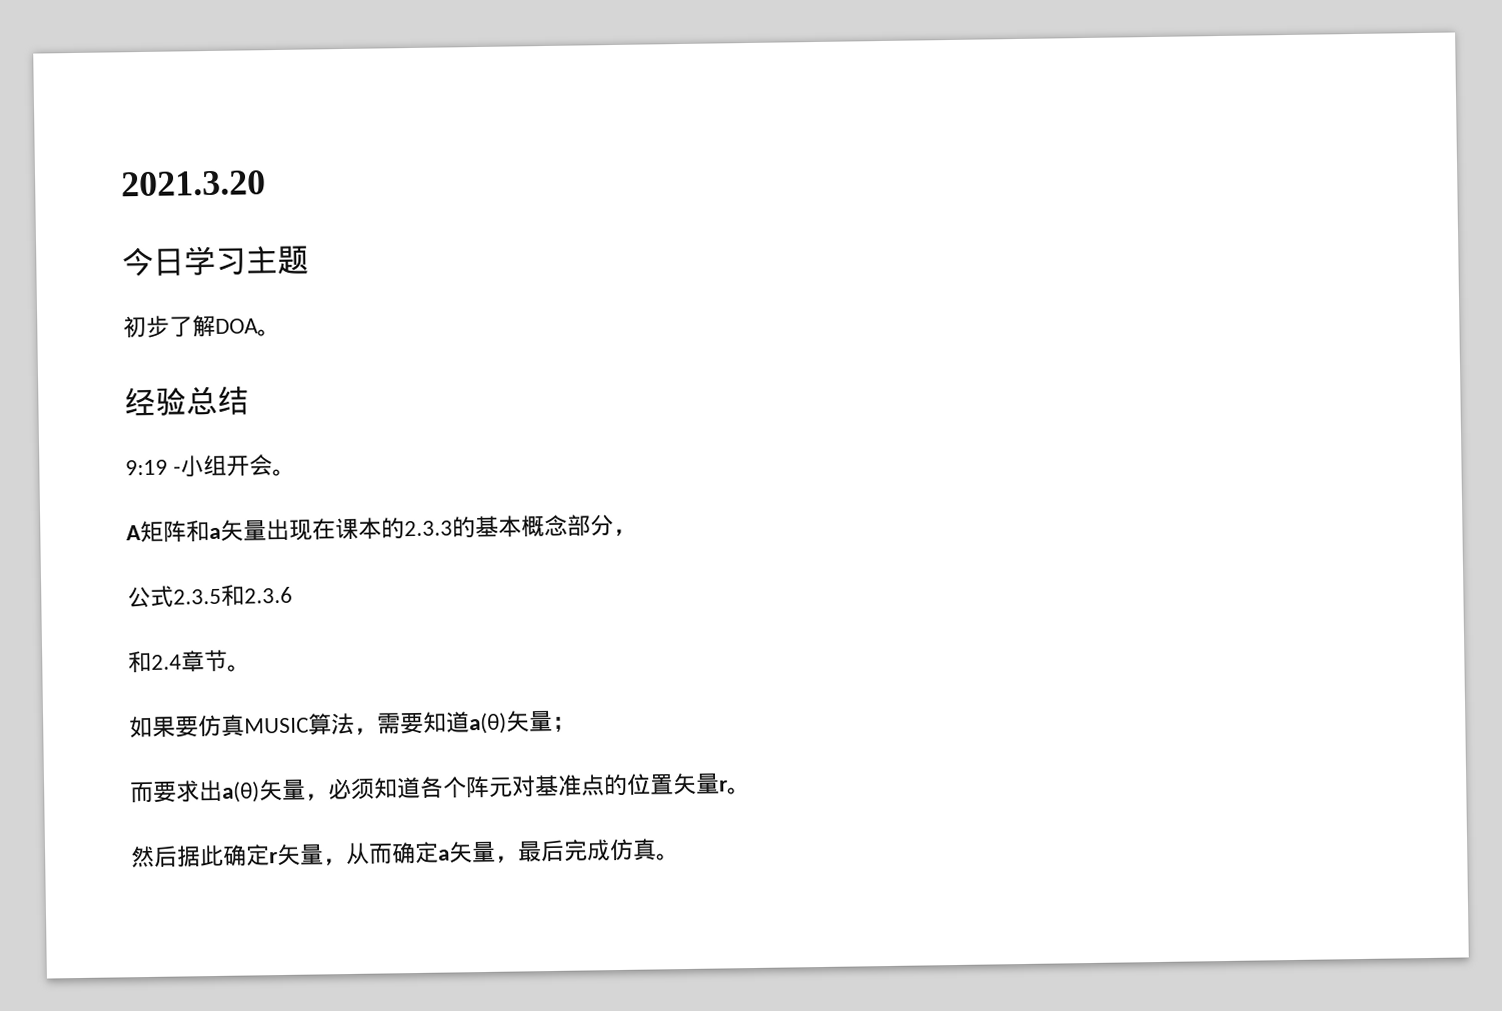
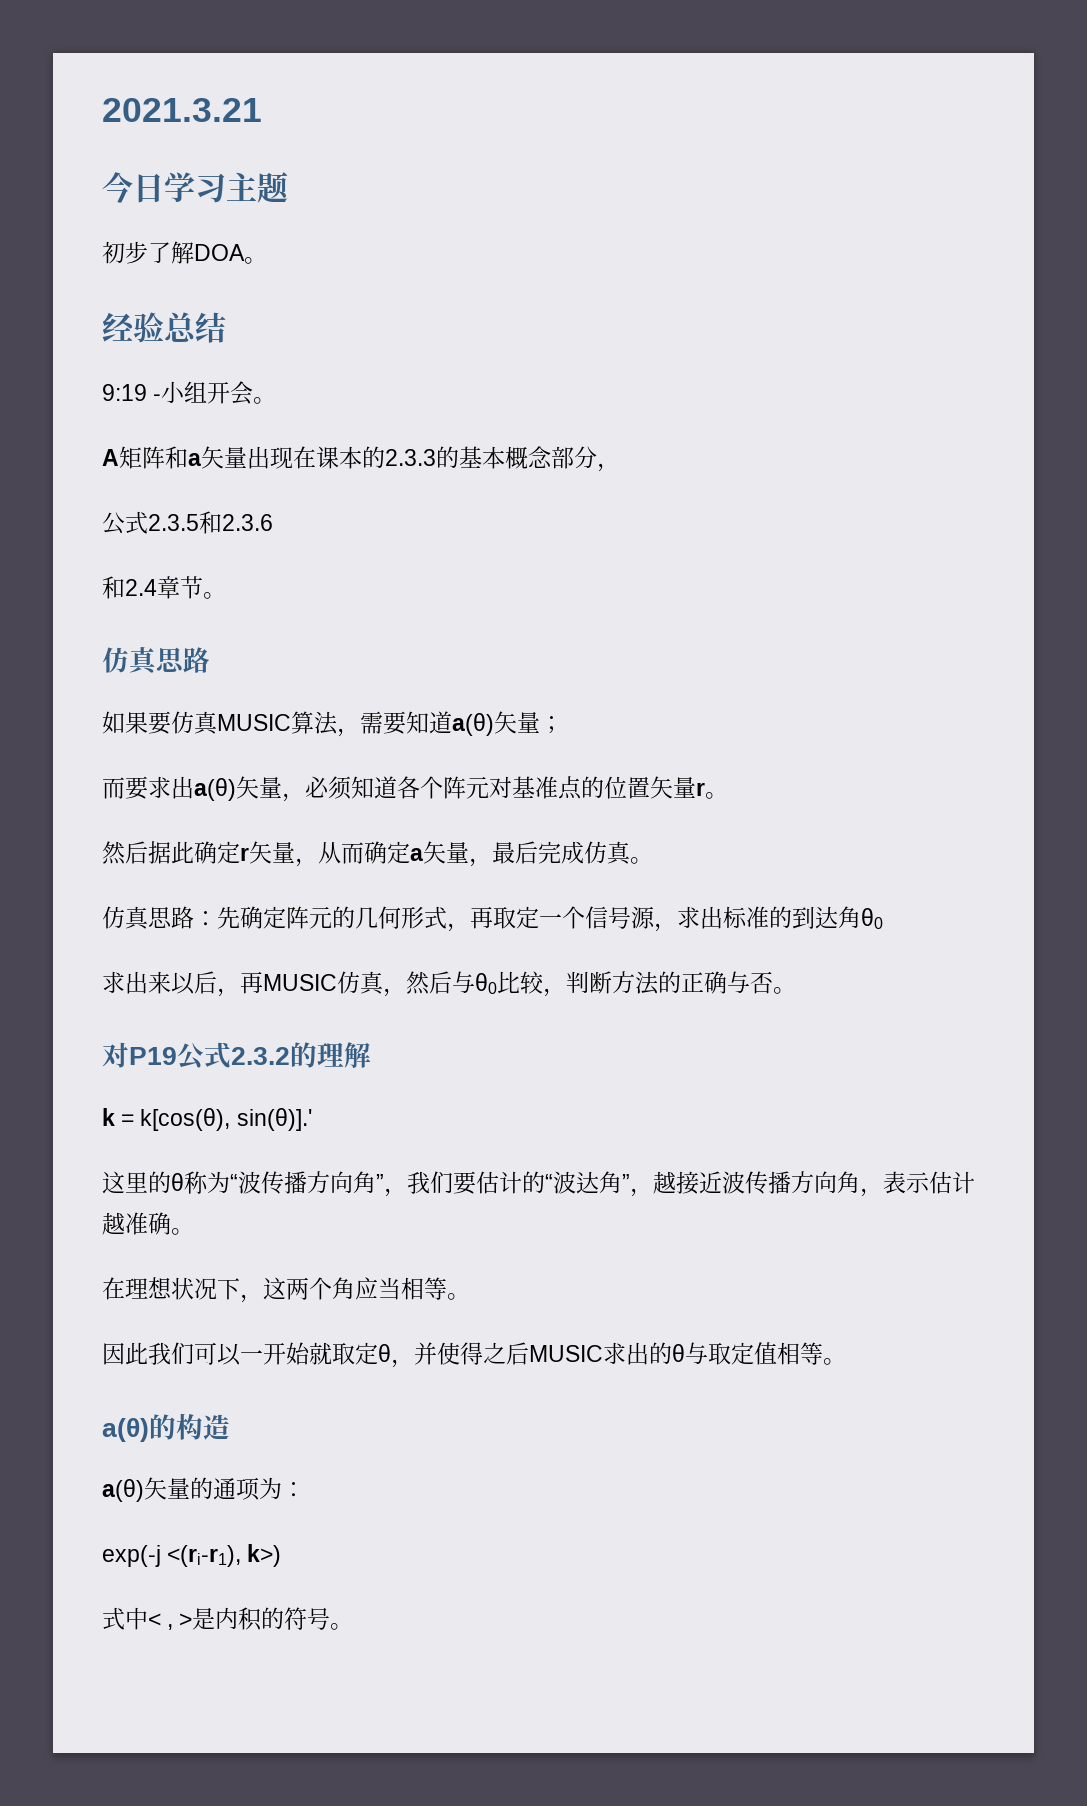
[120,170,266,197] 2021.3.20 -> [102,98,262,122] 2021.3.21
(251, 668) none -> [102,647,210,675] // 仿真思路
(680, 857) none -> [102,906,883,932] [102,971,796,997] [102,1042,371,1070] [102,1108,312,1131] [102,1171,975,1197] [102,1212,194,1235] [102,1277,470,1303] [102,1342,846,1368] [102,1413,230,1442] [102,1477,305,1502] [102,1544,282,1567] [102,1607,354,1631] // 仿真思路：先确定阵元的几何形式，再取定一个信号源，求出标准的到达角θ0 // 求出来以后，再MUSIC仿真，然后与θ0比较，判断方法的正确与否。 // 对P19公式2.3.2的理解 // k = k[cos(θ), sin(θ)].' // 这里的θ称为“波传播方向角”，我们要估计的“波达角”，越接近波传播方向角，表示估计越准确。 // 在理想状况下，这两个角应当相等。 // 因此我们可以一开始就取定θ，并使得之后MUSIC求出的θ与取定值相等。 // a(θ)的构造 // a(θ)矢量的通项为： // exp(-j <(ri-r1), k>) // 式中< , >是内积的符号。

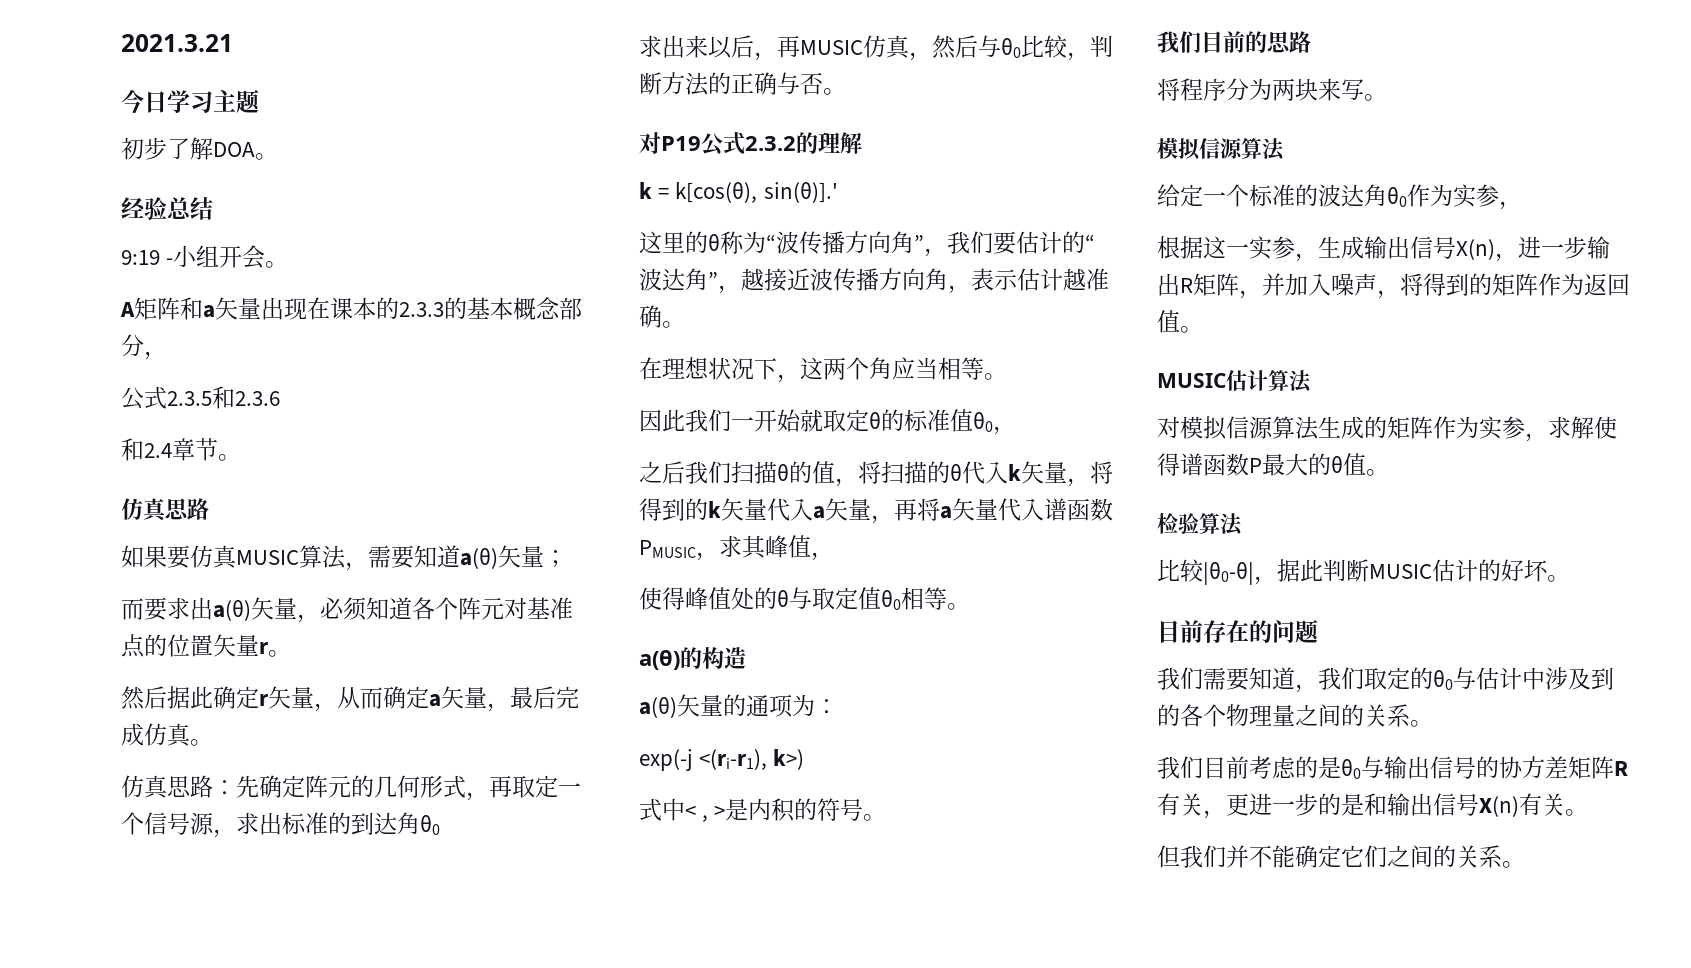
[194,1342,241,1366] 可以 -> (731, 420) none
[391,1342,649,1368] ，并使得之后MUSIC求出 -> [881,409,1016,435] [639,461,1113,487] [639,498,1113,524] [639,535,834,561] [639,587,754,610] 的标准值θ0， // 之后我们扫描θ的值，将扫描的θ代入k矢量，将得到的k矢量代入a矢量，再将a矢量代入谱函数PMUSIC，求其峰值， // 使得峰值处
(777, 1353) none -> [881,590,901,610] θ0
(354, 1626) none -> [1157,31,1311,54] [1157,78,1387,101] [1157,138,1285,161] [1157,184,1522,210] [1157,236,1610,262] [1157,273,1630,299] [1157,310,1203,333] [1157,370,1312,393] [1157,416,1617,442] [1157,453,1389,476] [1157,513,1243,536] [1157,559,1570,585] [1157,619,1318,643] [1157,667,1614,693] [1157,704,1433,727] [1157,756,1628,779] [1157,793,1588,819] [1157,845,1525,868] // 我们目前的思路 // 将程序分为两块来写。 // 模拟信源算法 // 给定一个标准的波达角θ0作为实参， // 根据这一实参，生成输出信号X(n)，进一步输出R矩阵，并加入噪声，将得到的矩阵作为返回值。 // MUSIC估计算法 // 对模拟信源算法生成的矩阵作为实参，求解使得谱函数P最大的θ值。 // 检验算法 // 比较|θ0-θ|，据此判断MUSIC估计的好坏。 // 目前存在的问题 // 我们需要知道，我们取定的θ0与估计中涉及到的各个物理量之间的关系。 // 我们目前考虑的是θ0与输出信号的协方差矩阵R有关，更进一步的是和输出信号X(n)有关。 // 但我们并不能确定它们之间的关系。

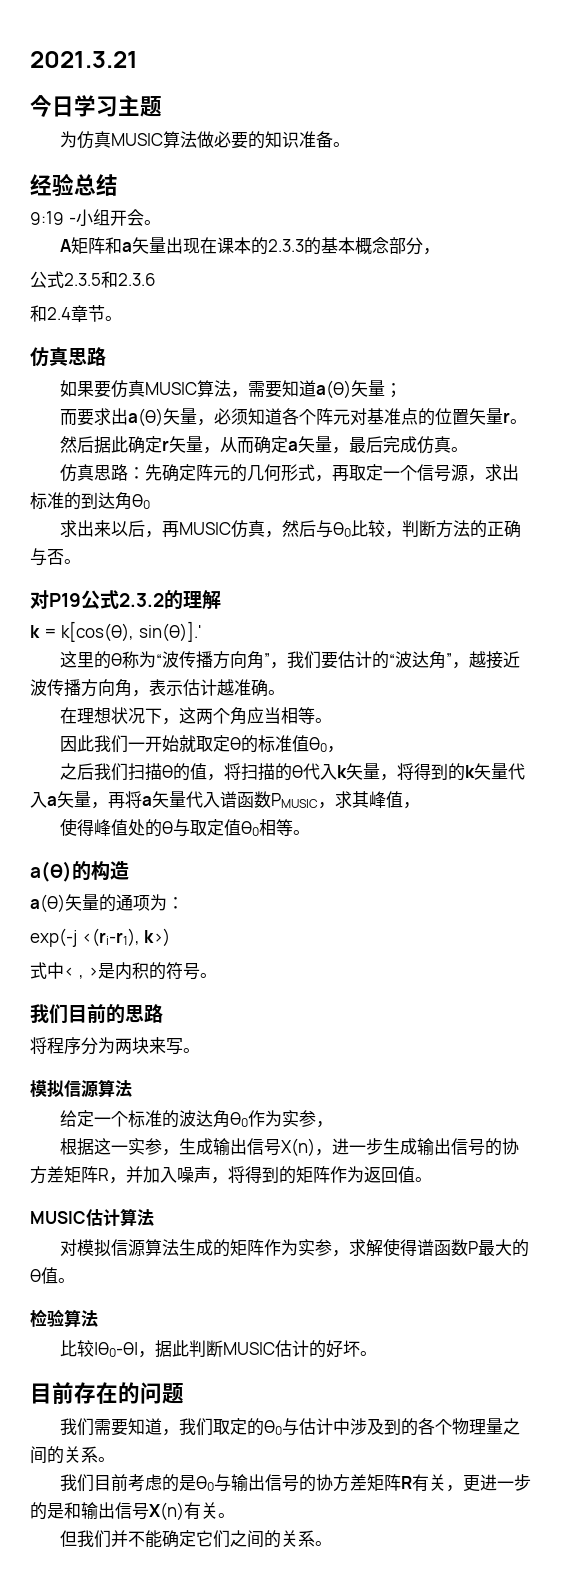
[121,137,255,160] 初步了解DOA -> [60,131,334,149] 为仿真MUSIC算法做必要的知识准备
[1587,236,1610,259] [1157,273,1239,296] 输出R矩阵 -> [383,1138,520,1156] [30,1166,109,1184] 生成输出信号的协方差矩阵R

